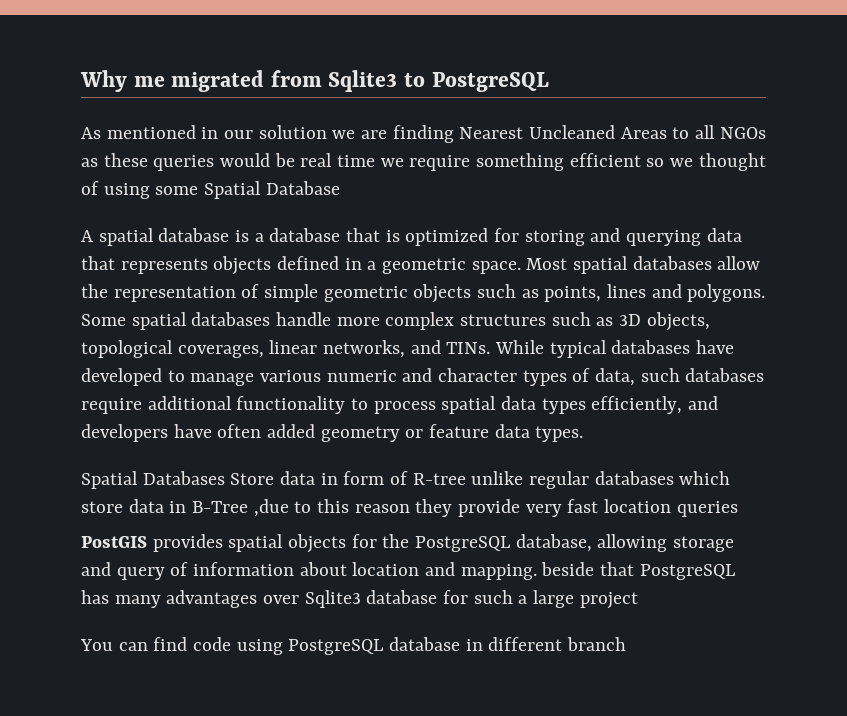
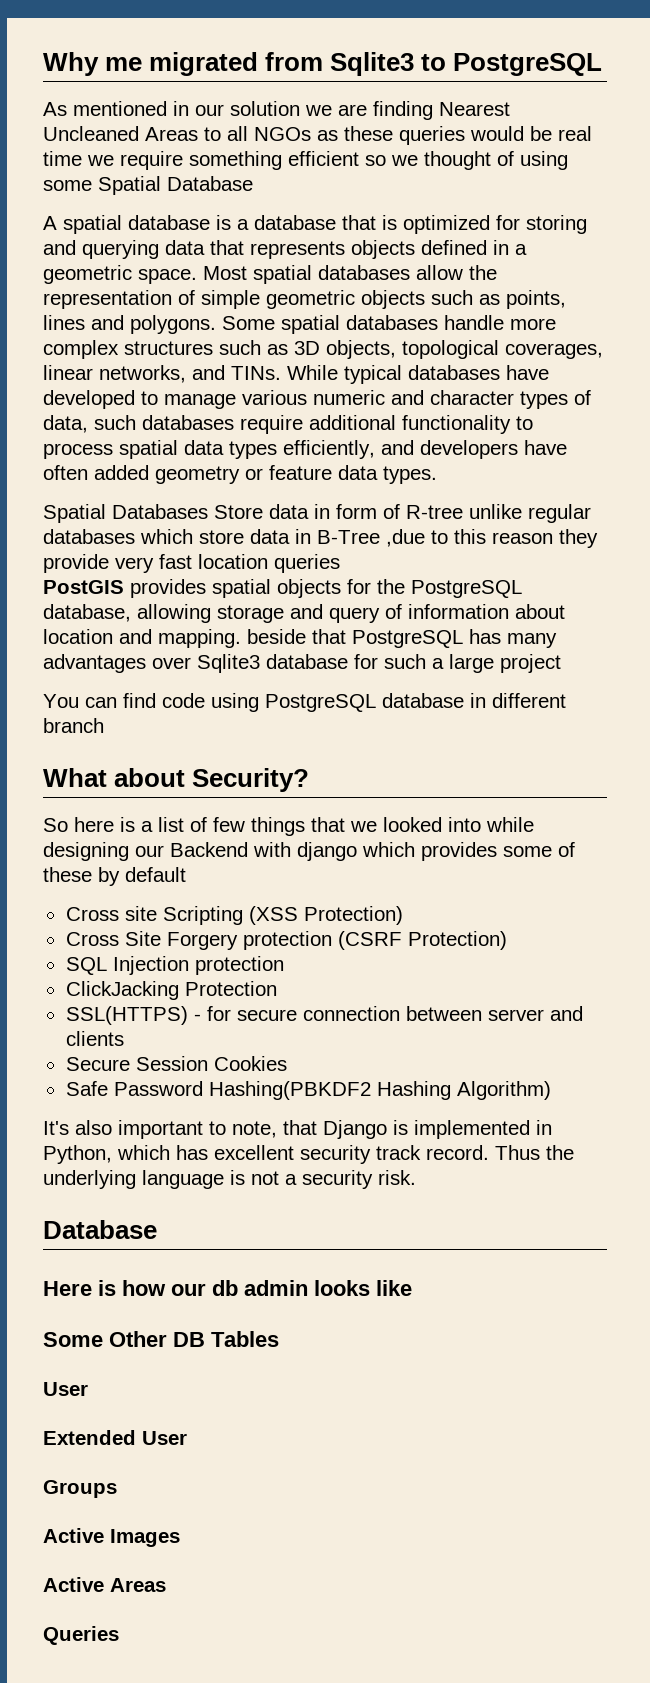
(627, 644) none -> [43,768,310,792] [43,817,534,836] [43,842,575,861] [43,867,186,886] [65,906,403,925] [65,931,507,950] [65,956,284,975] [65,981,277,1000] [65,1006,583,1025] [65,1031,124,1046] [65,1056,287,1071] [65,1081,551,1100] [43,1120,552,1139] [43,1145,574,1164] [43,1170,416,1189] [43,1220,157,1239] [43,1280,412,1296] [43,1331,279,1347] [43,1382,88,1396] [43,1430,187,1445] [43,1480,117,1498] [43,1528,180,1547] [43,1577,166,1592] [43,1626,119,1645] // What about Security? // So here is a list of few things that we looked into while designing our Backend with django which provides some of these by default // Cross site Scripting (XSS Protection) // Cross Site Forgery protection (CSRF Protection) // SQL Injection protection // ClickJacking Protection // SSL(HTTPS) - for secure connection between server and clients // Secure Session Cookies // Safe Password Hashing(PBKDF2 Hashing Algorithm) // It's also important to note, that Django is implemented in Python, which has excellent security track record. Thus the underlying language is not a security risk. // Database // Here is how our db admin looks like // Some Other DB Tables // User // Extended User // Groups // Active Images // Active Areas // Queries

